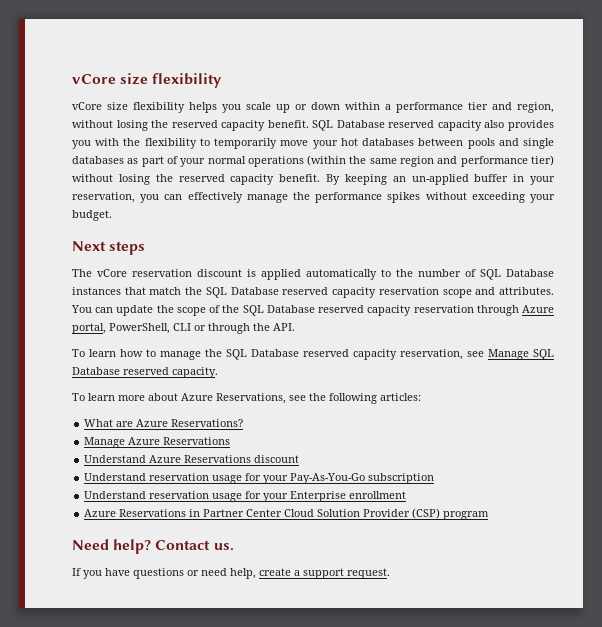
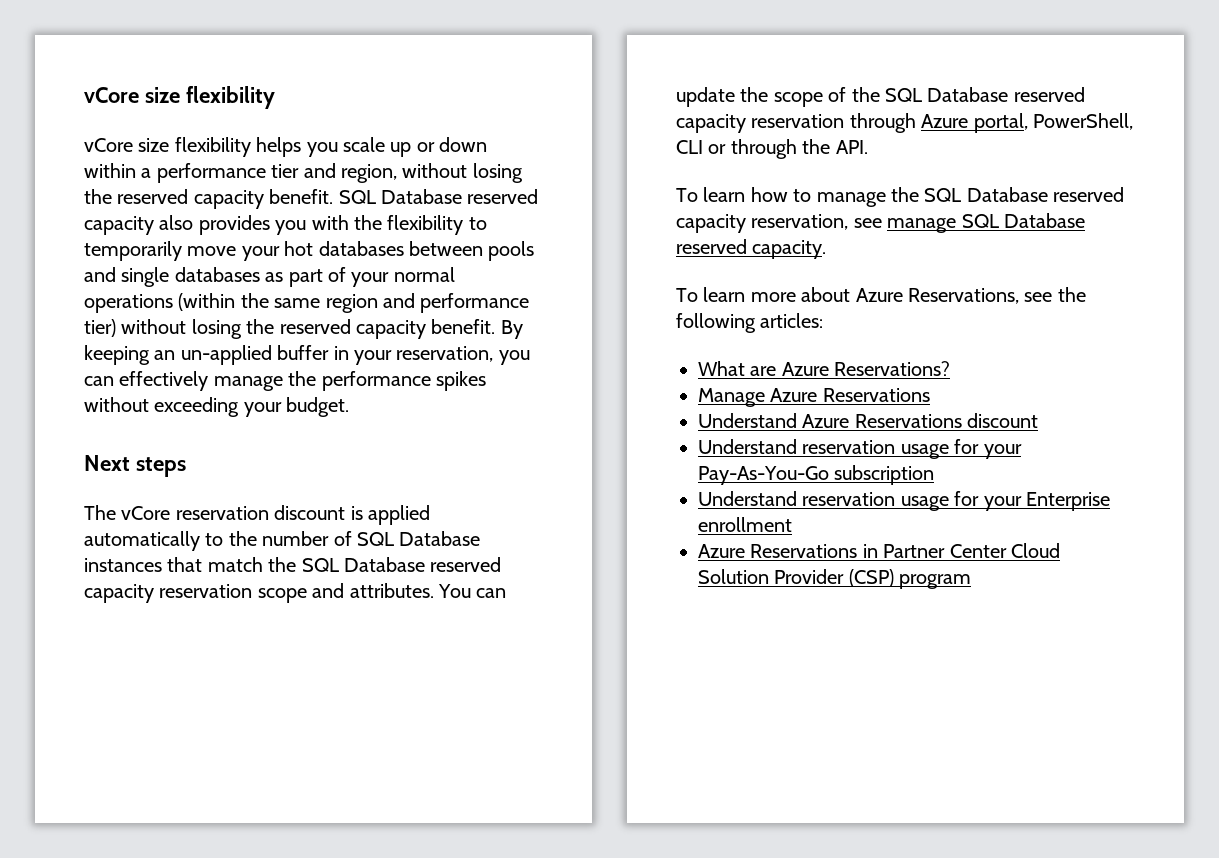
[488,349,529,360] Manage -> [887,218,957,233] manage
[72,539,234,554] [72,568,390,579] // Need help? Contact us. // If you have questions or need help, create a support request. -> (972, 581) none

